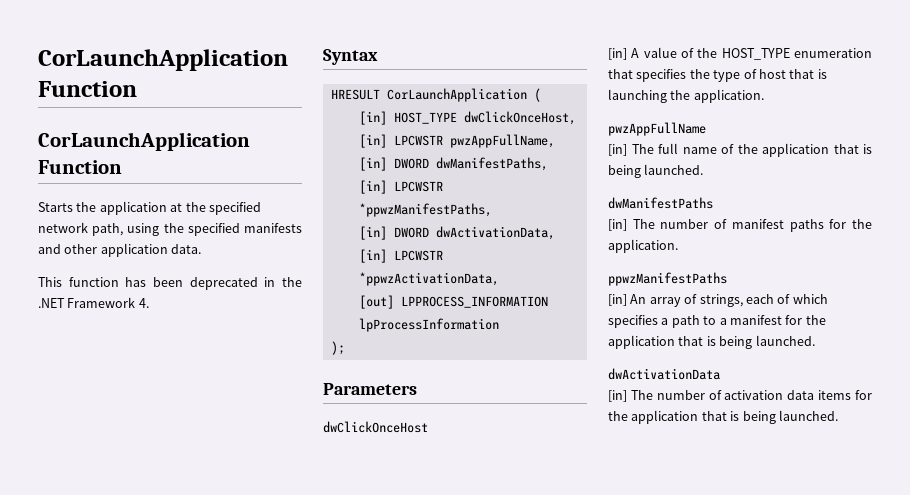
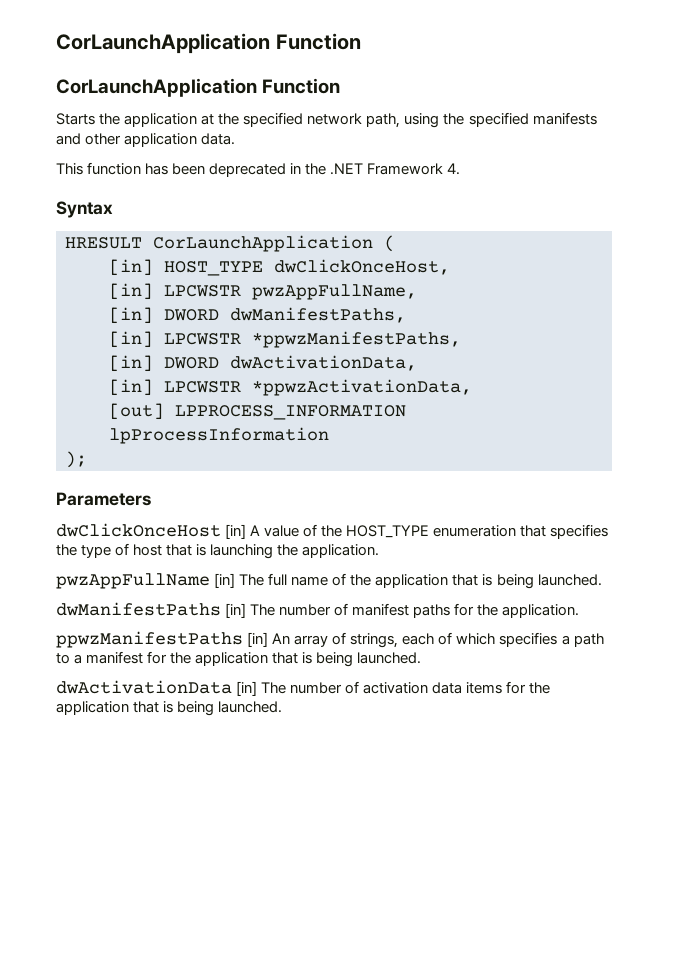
(428, 427) // -> (221, 530) none
(706, 129) // -> (210, 581) none
(713, 203) // -> (221, 609) none
(727, 279) // -> (243, 639) none
(720, 374) // -> (232, 687) none

